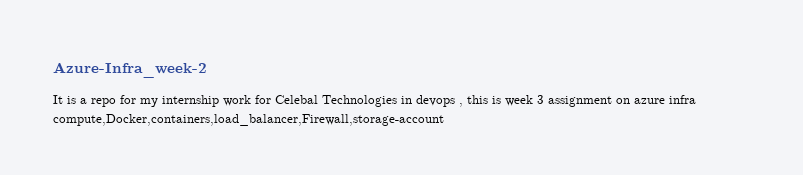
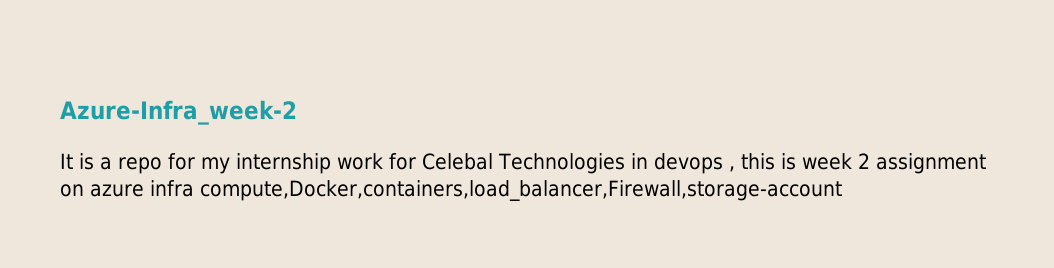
[537,95,544,104] 3 -> [857,153,870,169] 2

